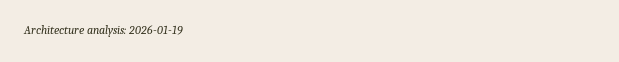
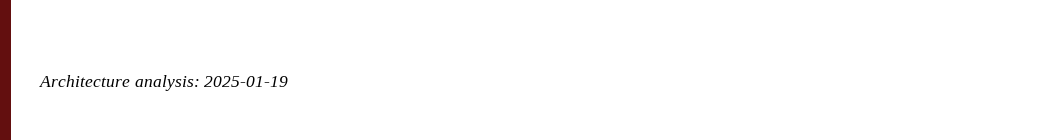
[128,25,184,35] 2026-01-19 -> [204,76,289,87] 2025-01-19

